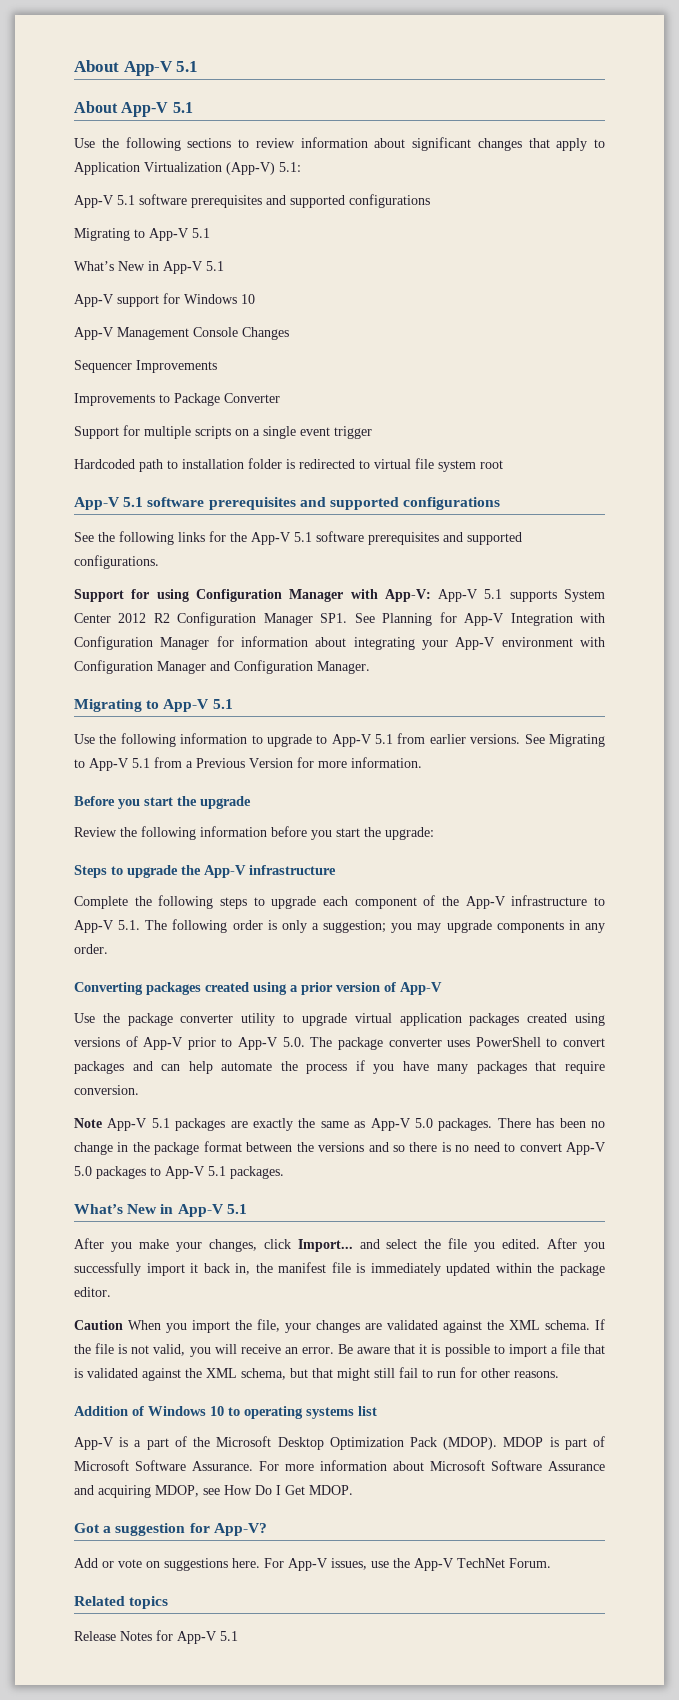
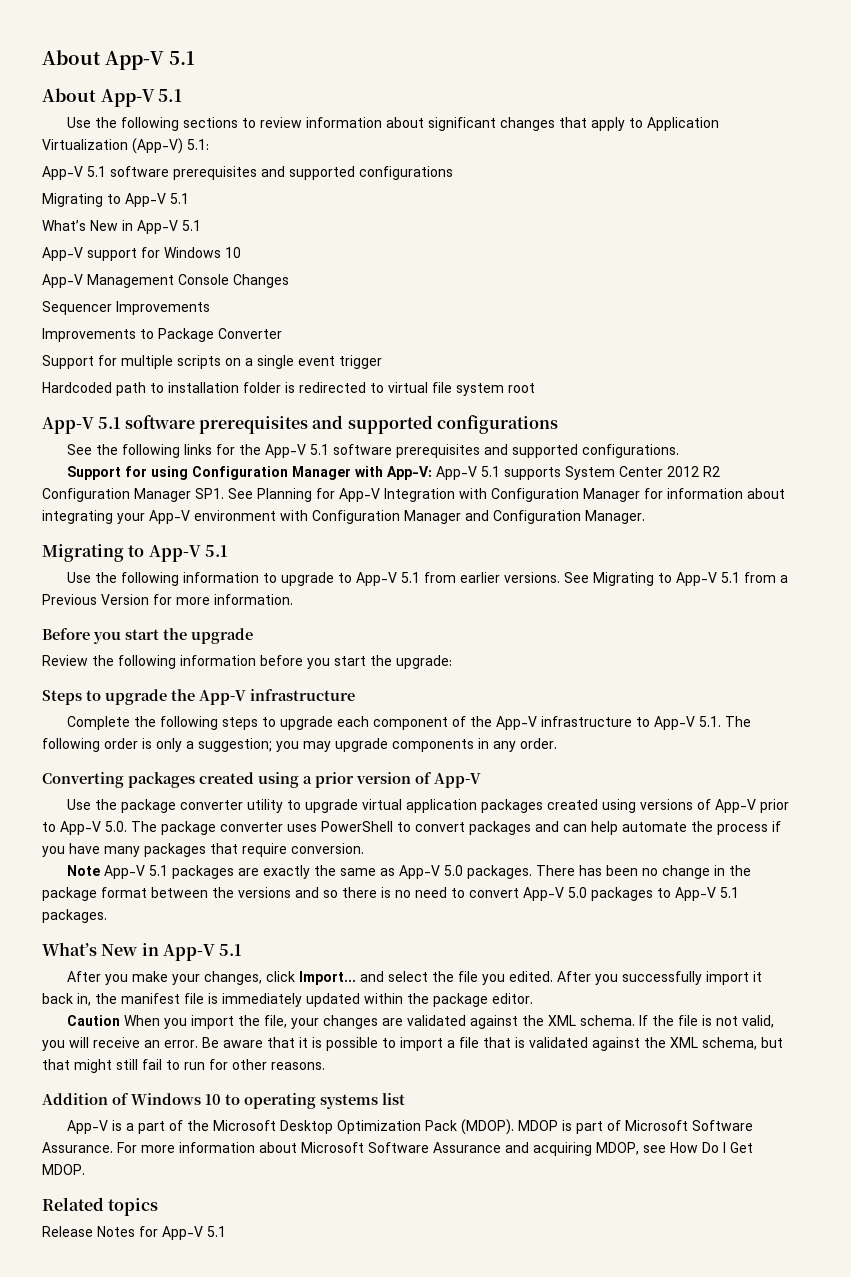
[74,1523,267,1536] [74,1558,551,1571] // Got a suggestion for App-V? // Add or vote on suggestions here. For App-V issues, use the App-V TechNet Forum. -> (85, 1169) none

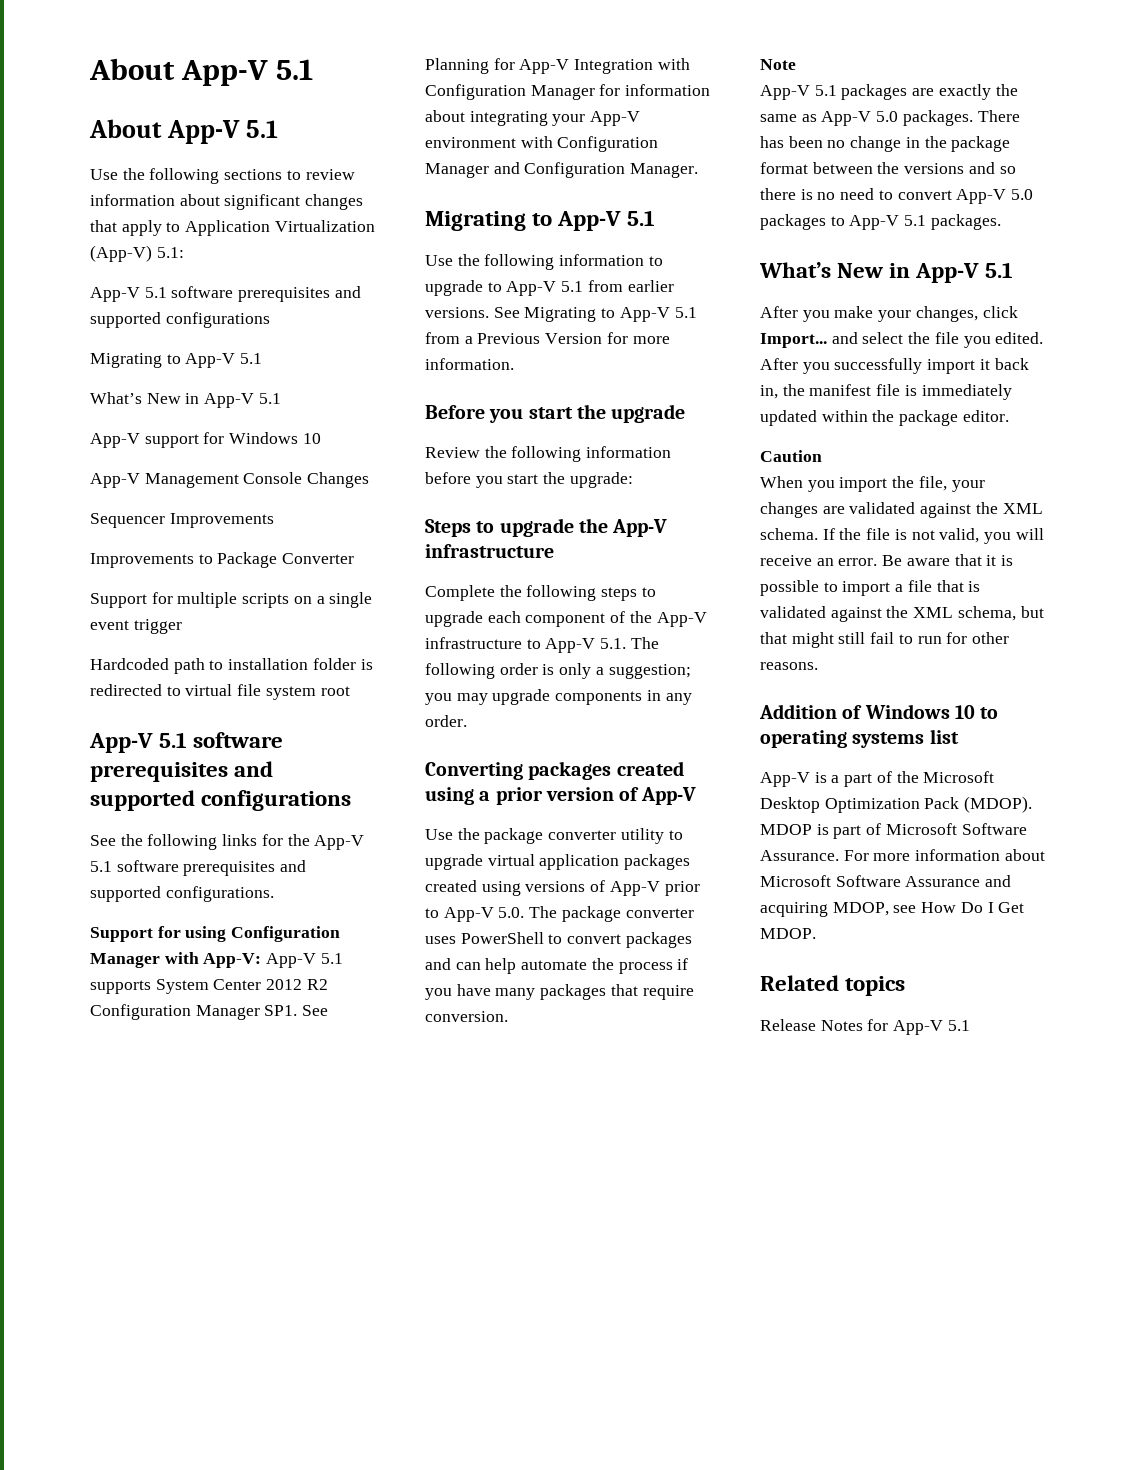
(100, 870) none -> (796, 64) //
(120, 1020) none -> (822, 456) //

